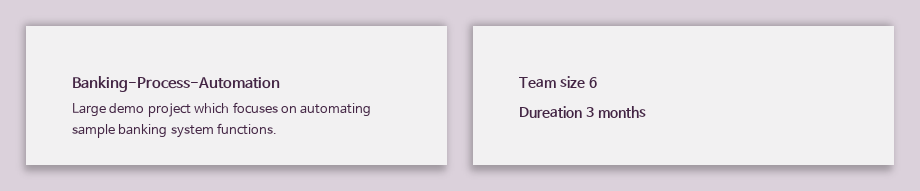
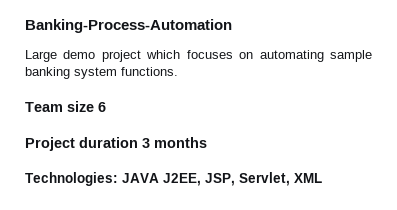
[519,106,582,118] Dureation -> [25,137,138,151] Project duration
(646, 112) none -> [25,172,322,186] // Technologies: JAVA J2EE, JSP, Servlet, XML

